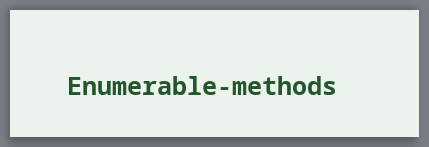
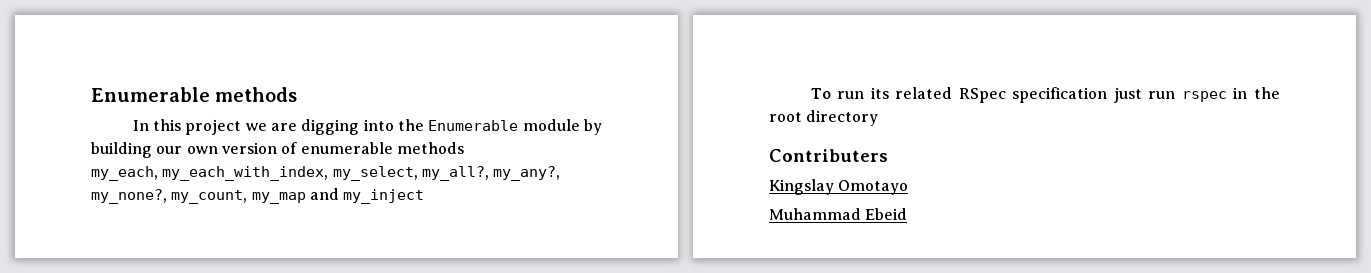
[67,76,337,95] Enumerable-methods -> [91,87,298,102] [132,119,603,135] [91,142,464,158] [91,166,561,181] [91,188,425,204] [810,87,1280,103] [769,110,879,126] [769,149,888,162] [769,179,909,195] [769,208,908,220] Enumerable methods // In this project we are digging into the Enumerable module by building our own version of enumerable methods // my_each, my_each_with_index, my_select, my_all?, my_any?, my_none?, my_count, my_map and my_inject // To run its related RSpec specification just run rspec in the root directory // Contributers // Kingslay Omotayo // Muhammad Ebeid

